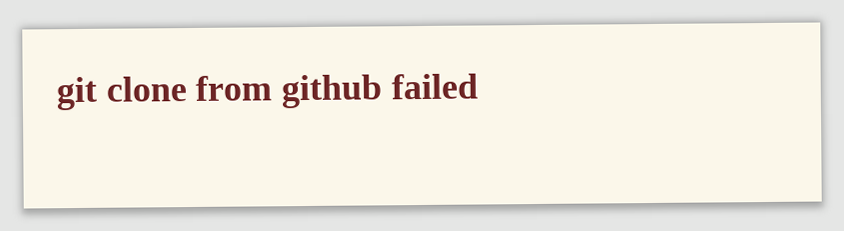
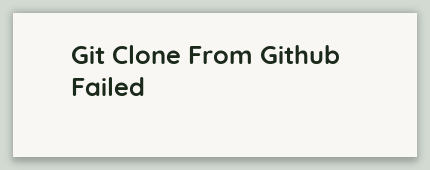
[56,73,478,111] git clone from github failed -> [71,45,340,64] [71,77,145,96] Git Clone From Github Failed

